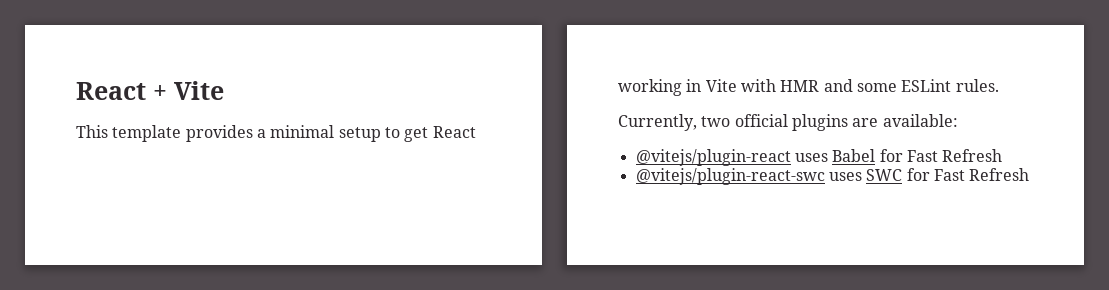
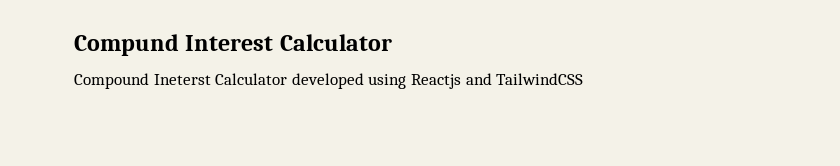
[76,81,224,100] [76,125,476,142] [618,79,999,96] [618,114,958,131] [635,149,1003,166] [635,168,1030,185] React + Vite // This template provides a minimal setup to get React working in Vite with HMR and some ESLint rules. // Currently, two official plugins are available: // @vitejs/plugin-react uses Babel for Fast Refresh // @vitejs/plugin-react-swc uses SWC for Fast Refresh -> [74,34,392,56] [74,73,584,89] Compund Interest Calculator // Compound Ineterst Calculator developed using Reactjs and TailwindCSS

